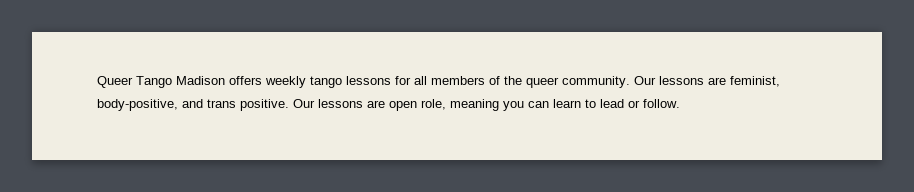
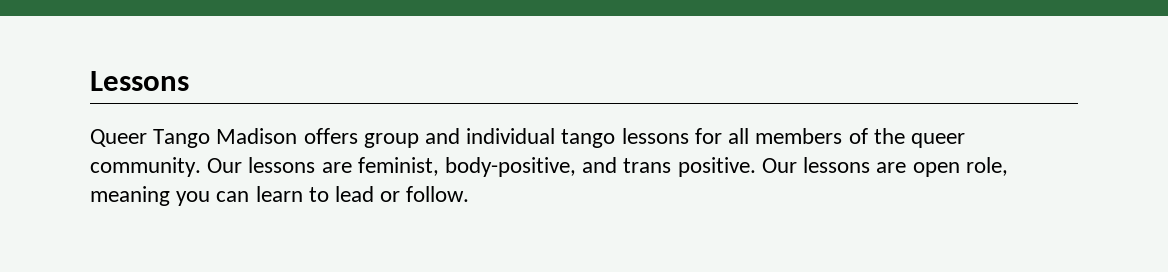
(97, 82) none -> [90,71,189,91] Lessons //
[265,76,306,88] weekly -> [363,128,556,148] group and individual

